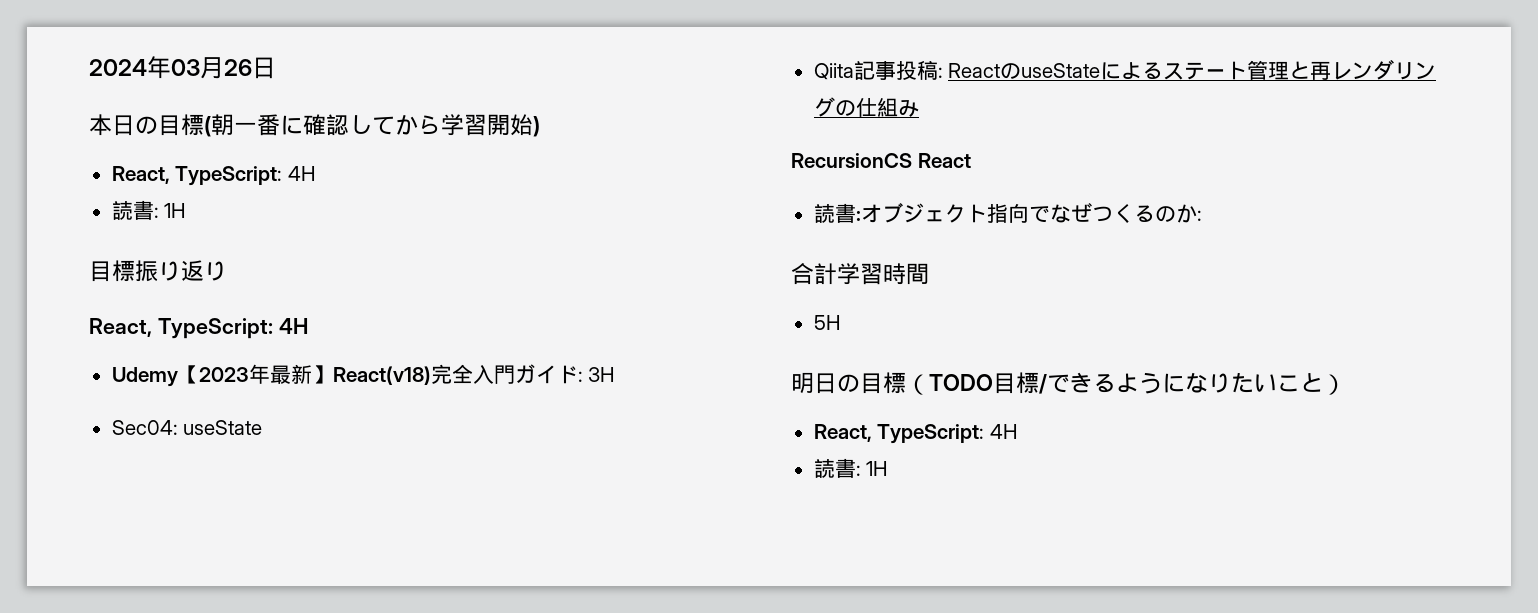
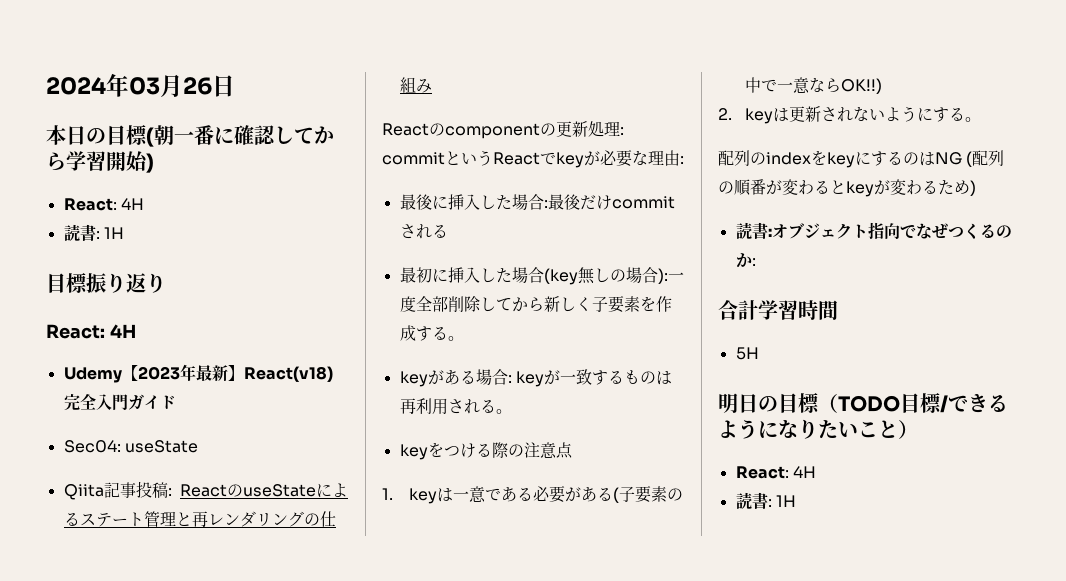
[111,166,283,186] React, TypeScript: -> [63,198,117,211] React:
[89,318,273,339] React, TypeScript: -> [46,324,105,339] React:
[577,367,616,382] : 3H -> (176, 402) none
[791,153,971,168] RecursionCS React -> [382,121,624,139] [382,150,684,168] [399,194,675,210] [399,224,448,239] [399,267,684,285] [399,296,672,313] [399,325,464,341] [399,369,672,387] [399,398,512,415] [399,442,573,460] [382,486,683,504] [744,77,882,94] [718,106,981,124] [718,150,1005,168] [718,179,976,197] Reactのcomponentの更新処理: commitというReactでkeyが必要な理由: // 最後に挿入した場合:最後だけcommitされる // 最初に挿入した場合(key無しの場合):一度全部削除してから新しく子要素を作成する。 // keyがある場合: keyが一致するものは再利用される。 // keyをつける際の注意点 // 1. keyは一意である必要がある(子要素の中で一意ならOK!!) // 2. keyは更新されないようにする。 // 配列のindexをkeyにするのはNG (配列の順番が変わるとkeyが変わるため)
[813,424,985,444] React, TypeScript: -> [735,466,789,479] React:

